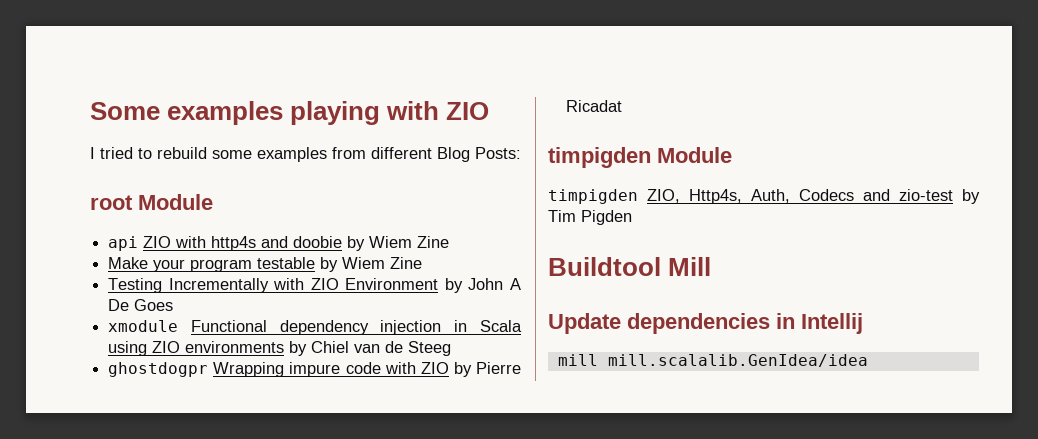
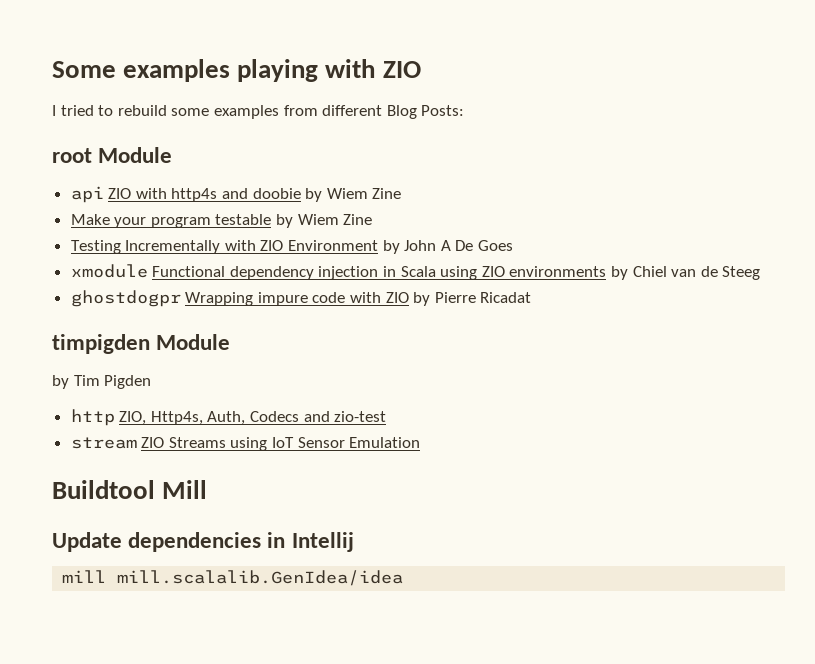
[548,189,638,204] timpigden -> [52,375,152,389] [70,409,115,426] by Tim Pigden // http
[962,189,980,204] [548,210,632,225] by Tim Pigden -> [70,437,421,451] // stream ZIO Streams using IoT Sensor Emulation

